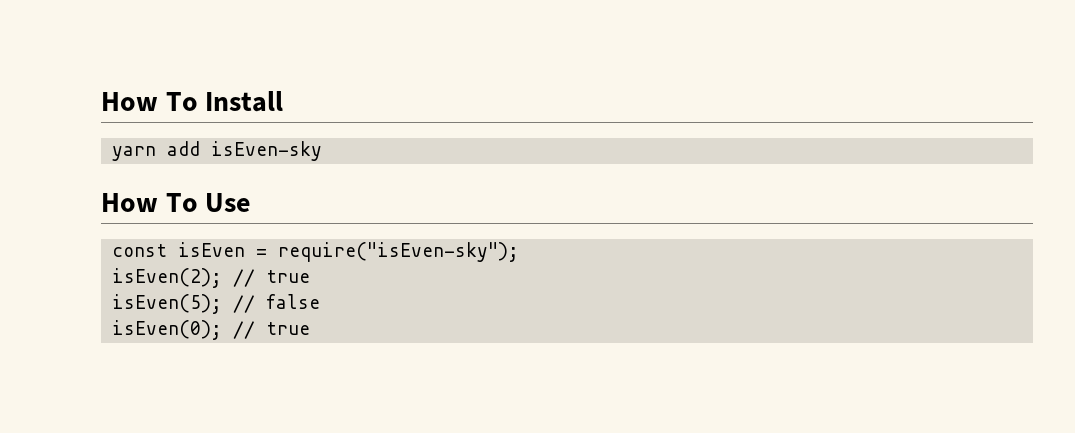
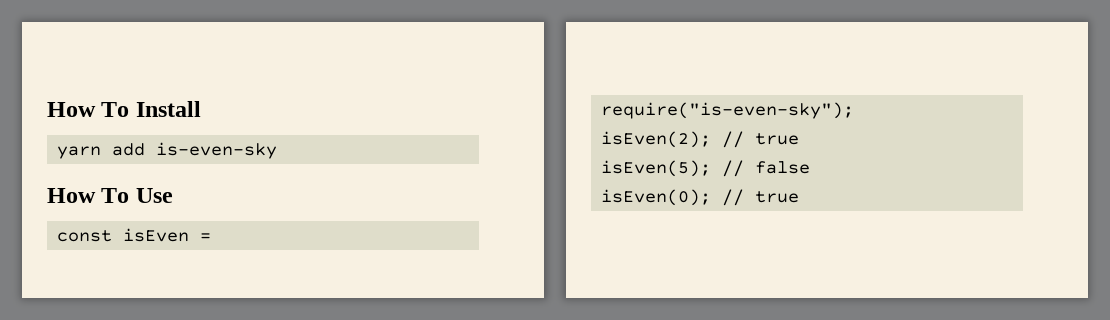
[211,141,323,161] isEven-sky -> [156,142,278,159] is-even-sky
[278,242,520,262] require("isEven-sky"); -> [601,102,855,119] require("is-even-sky");

